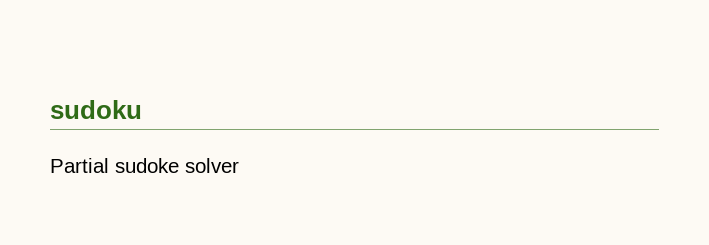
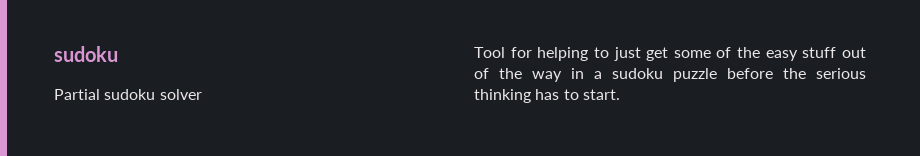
[115,158,179,173] sudoke -> [104,89,156,100] sudoku
(239, 165) none -> [474,47,866,61] [474,68,866,82] [474,89,620,103] // Tool for helping to just get some of the easy stuff out of the way in a sudoku puzzle before the serious thinking has to start.

